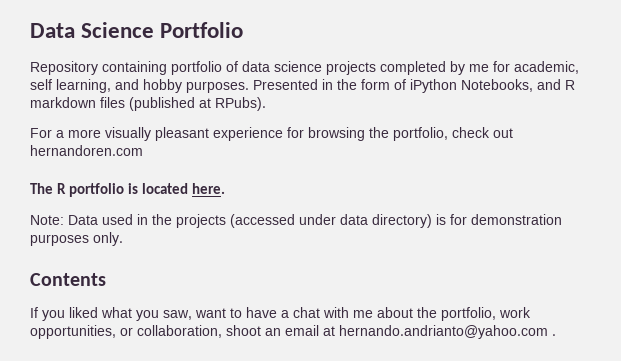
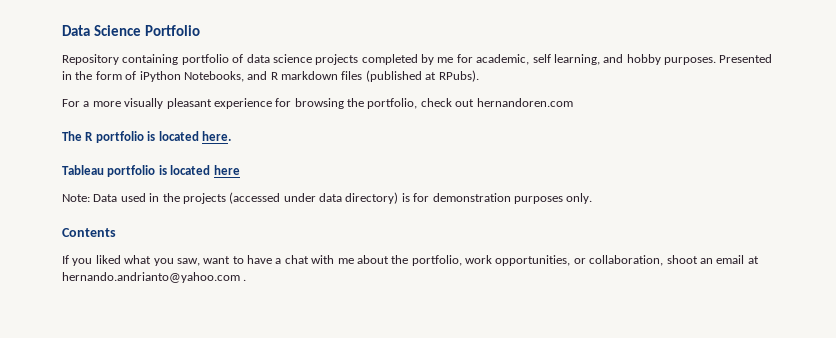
(226, 188) none -> [62,165,240,177] // Tableau portfolio is located here

